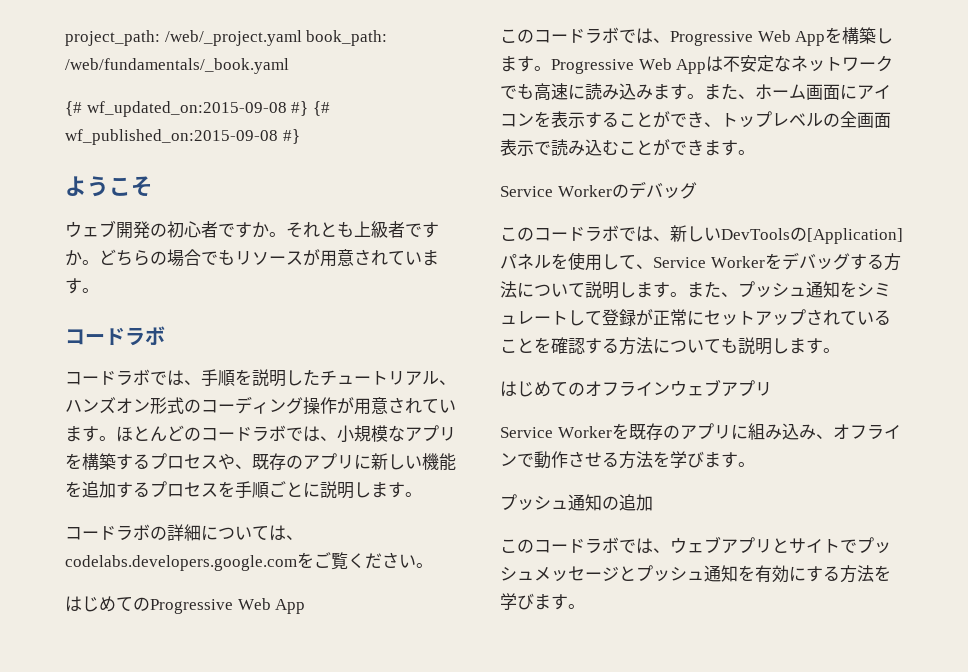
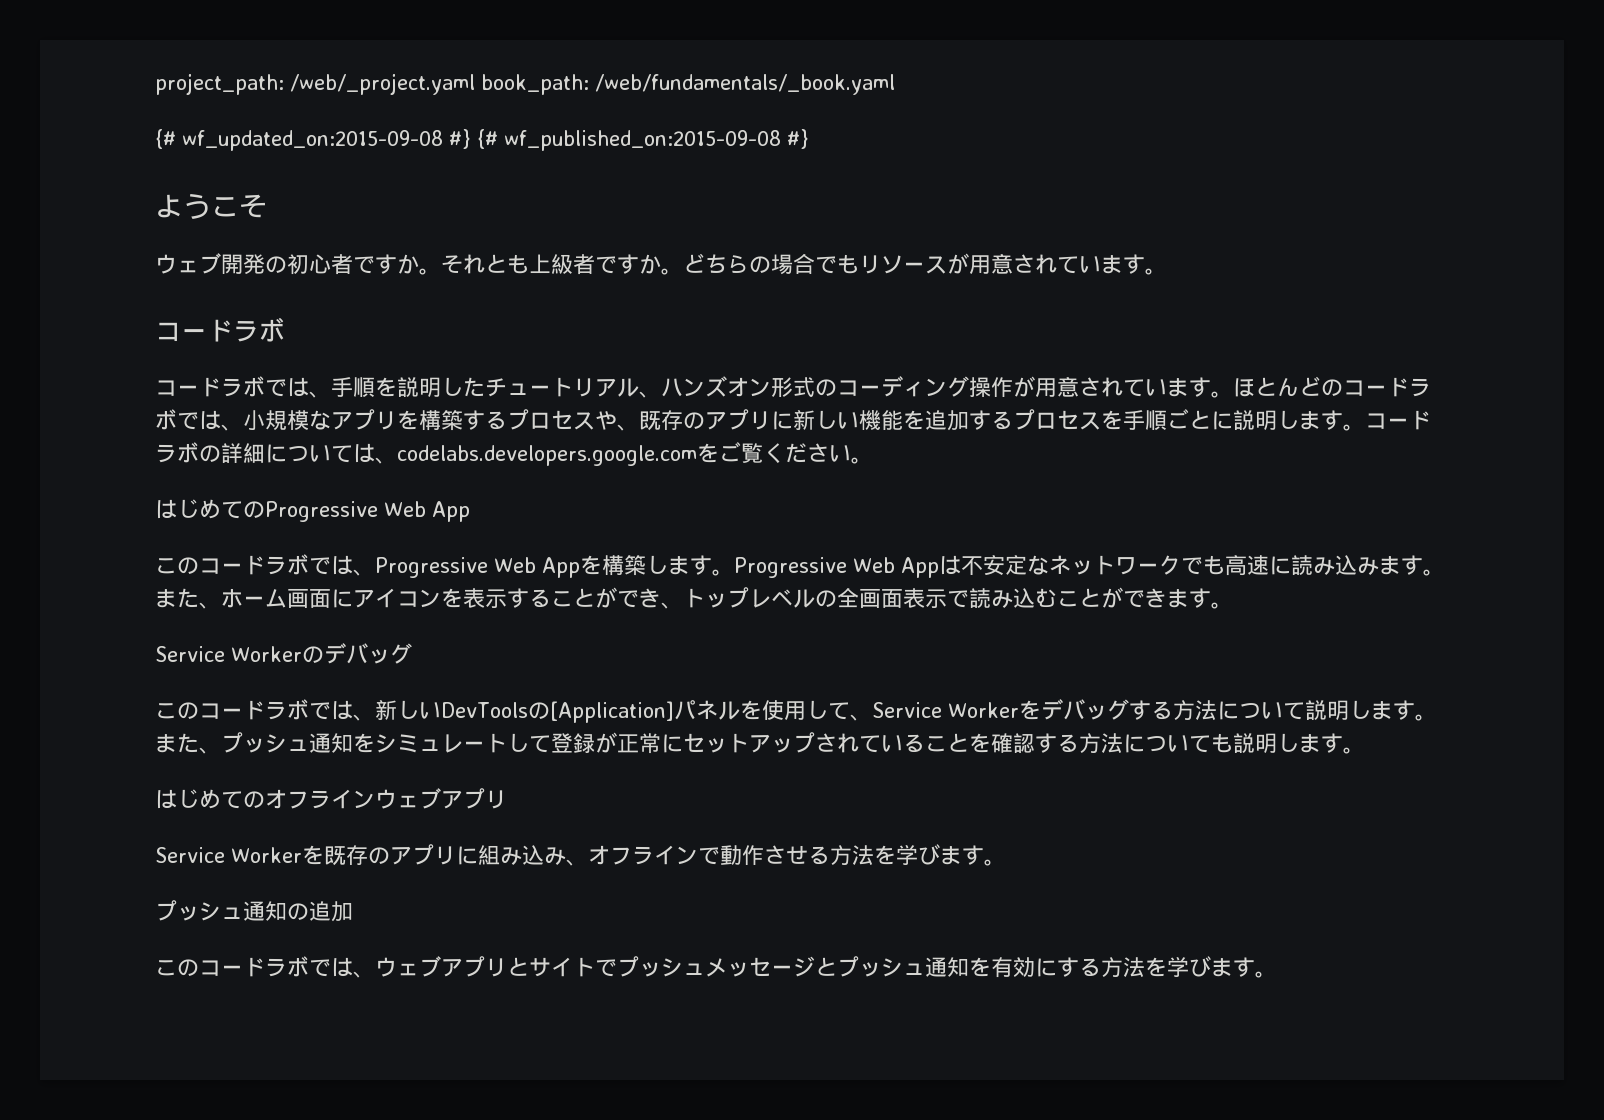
(422, 494) // -> (1365, 427) none

